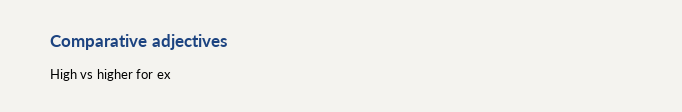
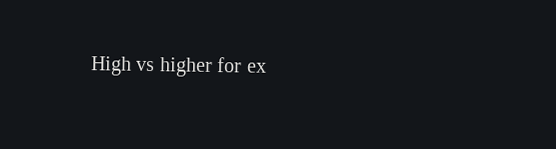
[50,34,227,50] Comparative adjectives // -> (90, 66) none

